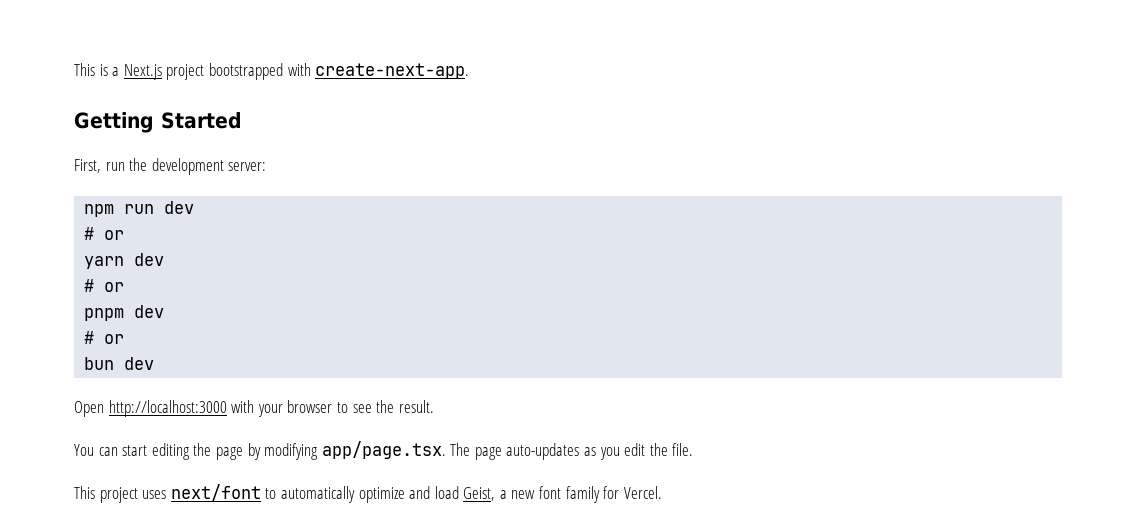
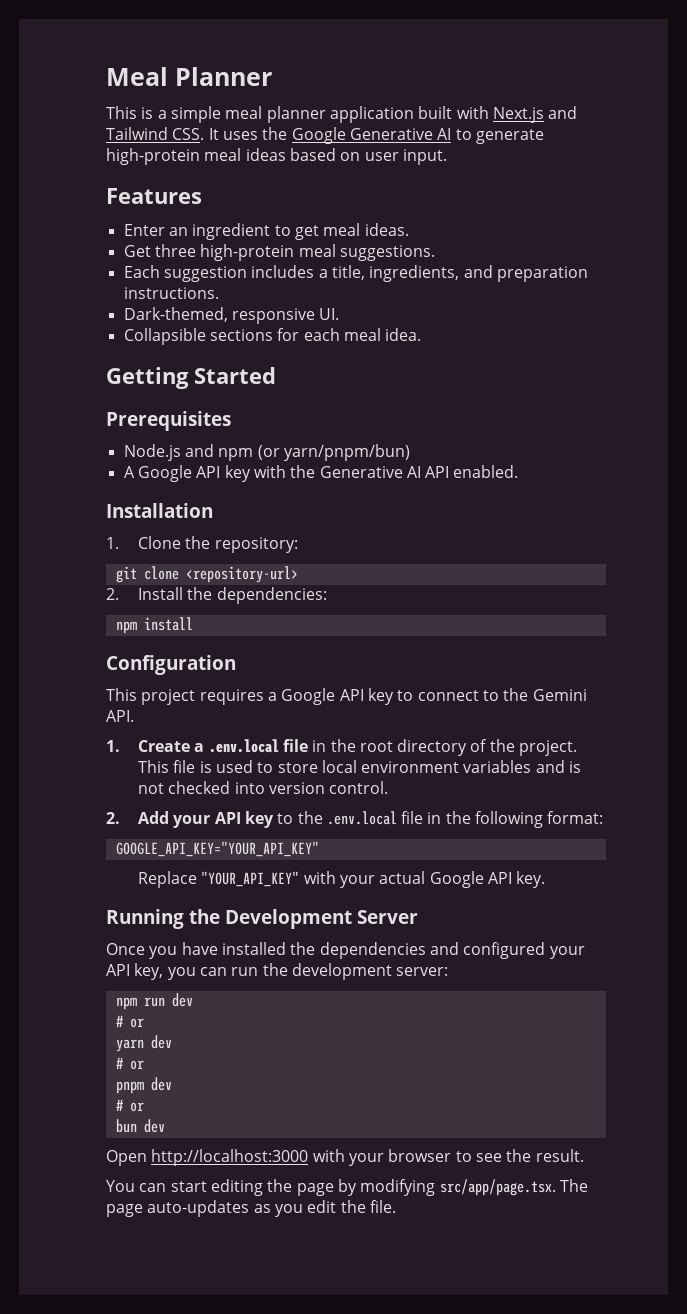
(74, 69) none -> [106,67,272,86] Meal Planner //
[123,63,470,80] [74,112,242,133] [74,159,101,173] Next.js project bootstrapped with create-next-app. // Getting Started // First, -> [170,106,578,123] [106,127,544,144] [106,148,447,165] [106,188,202,204] [123,223,409,240] [123,244,435,261] [123,265,588,282] [123,287,219,299] [123,307,340,324] [123,328,422,345] [106,367,276,389] [106,411,231,431] [123,444,410,461] [123,465,519,482] [106,503,213,518] [106,536,298,553] [115,566,298,583] [106,587,327,604] [115,617,193,634] [106,655,236,675] [106,688,587,705] [106,710,134,722] [106,739,578,756] [137,760,582,773] [137,781,389,794] [106,811,604,828] [115,841,319,857] [137,871,546,888] [106,909,418,929] [106,942,585,959] [106,963,227,980] simple meal planner application built with Next.js and Tailwind CSS. It uses the Google Generative AI to generate high-protein meal ideas based on user input. // Features // Enter an ingredient to get meal ideas. // Get three high-protein meal suggestions. // Each suggestion includes a title, ingredients, and preparation instructions. // Dark-themed, responsive UI. // Collapsible sections for each meal idea. // Getting Started // Prerequisites // Node.js and npm (or yarn/pnpm/bun) // A Google API key with the Generative AI API enabled. // Installation // 1. Clone the repository: // git clone <repository-url> // 2. Install the dependencies: // npm install // Configuration // This project requires a Google API key to connect to the Gemini API. // 1. Create a .env.local file in the root directory of the project. This file is used to store local environment variables and is not checked into version control. // 2. Add your API key to the .env.local file in the following format: // GOOGLE_API_KEY="YOUR_API_KEY" // Replace "YOUR_API_KEY" with your actual Google API key. // Running the Development Server // Once you have installed the dependencies and configured your API key, you can
[321,441,446,459] app/page.tsx. -> [439,1179,556,1196] src/app/page.tsx.
[74,484,662,503] // This project uses next/font to automatically optimize and load Geist, a new font family for Vercel. -> (396, 1206) none

